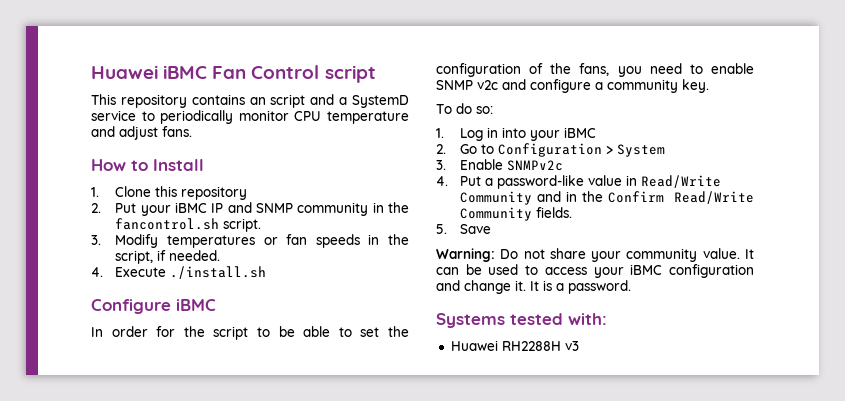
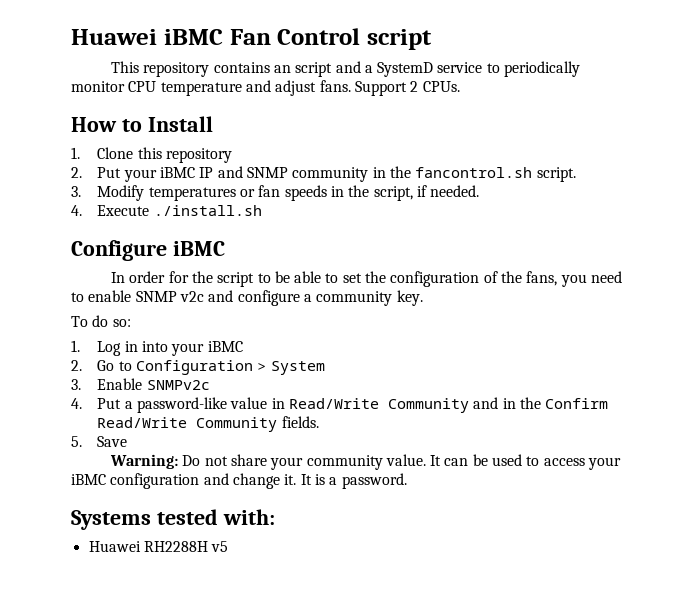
(192, 131) none -> [354,81,460,96] Support 2 CPUs.
[564,341,579,351] v3 -> [211,541,229,552] v5

